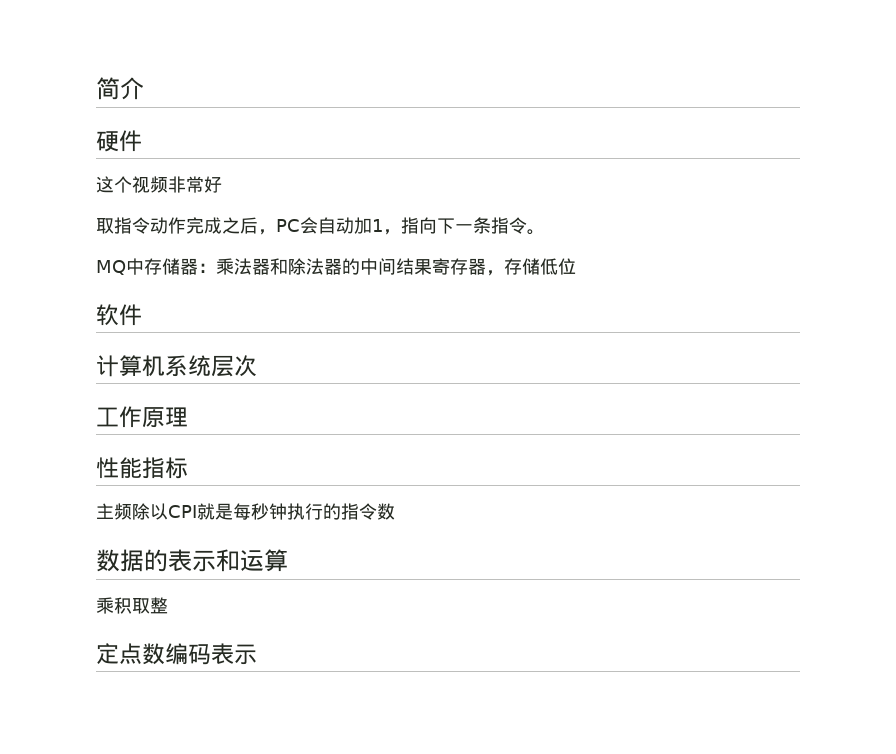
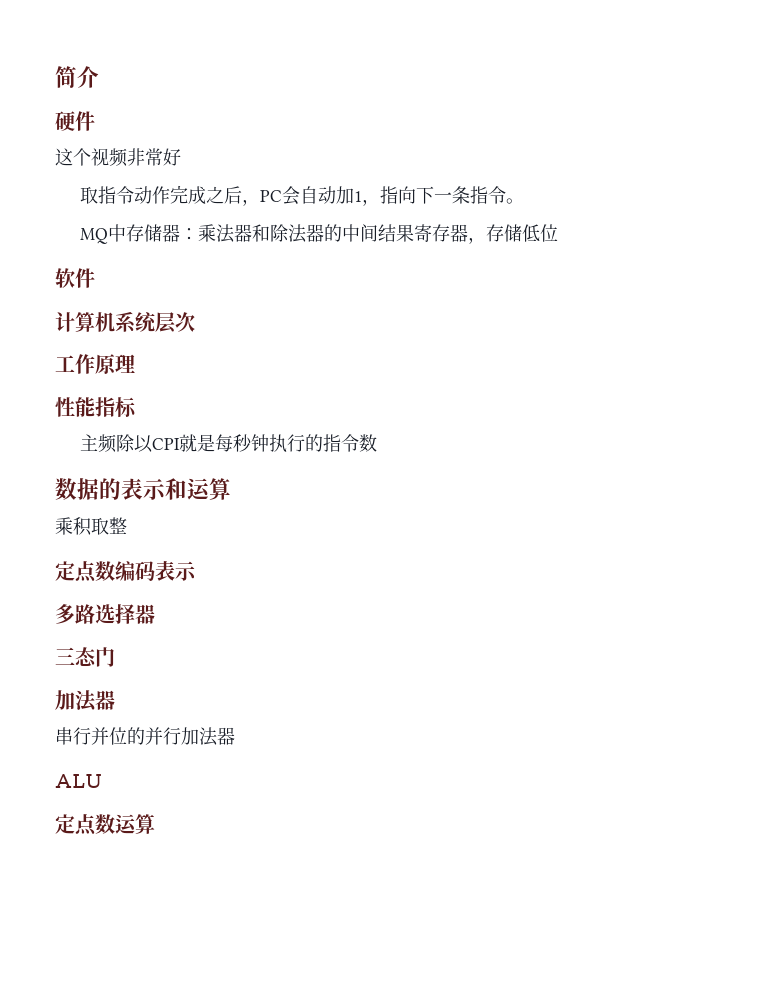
(257, 654) none -> [55,604,155,624] [55,647,115,667] [55,690,115,712] [55,727,235,746] [55,774,102,788] [55,814,155,836] // 多路选择器 // 三态门 // 加法器 // 串行并位的并行加法器 // ALU // 定点数运算

